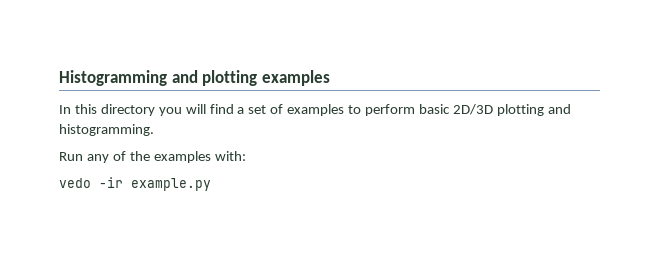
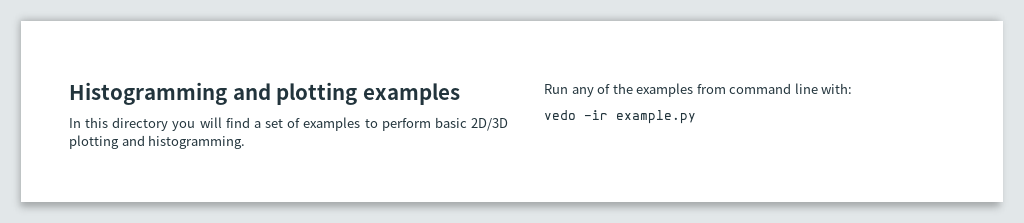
(211, 157) none -> [696,83,818,94] from command line

